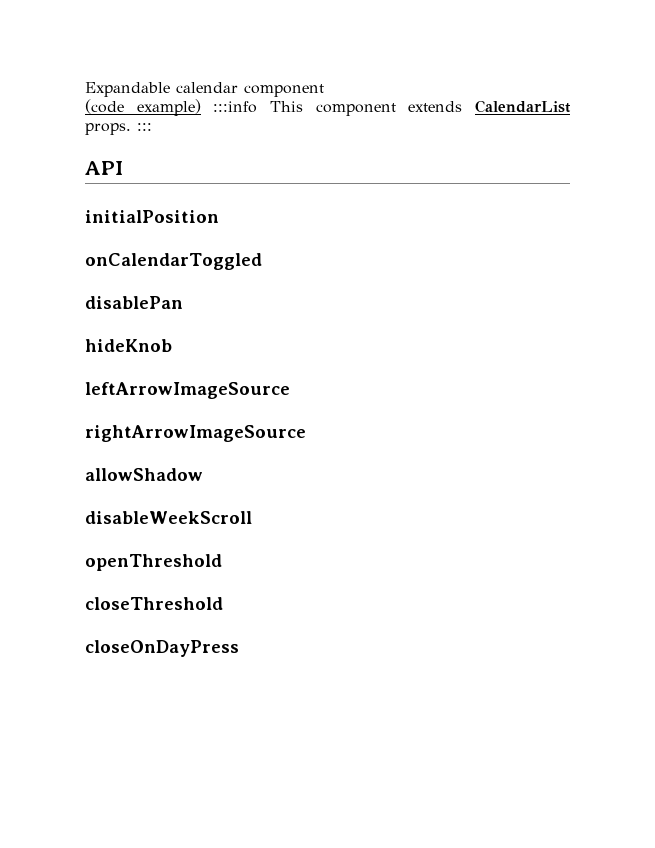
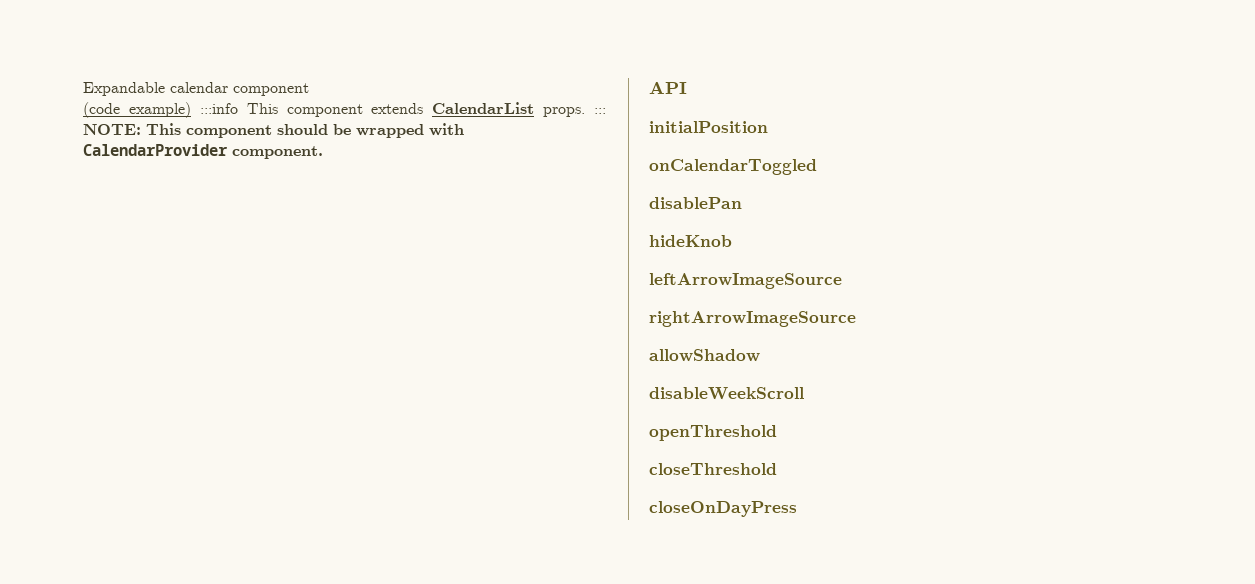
(152, 127) none -> [83,123,464,138] [83,144,323,159] NOTE: This component should be wrapped with CalendarProvider component.

